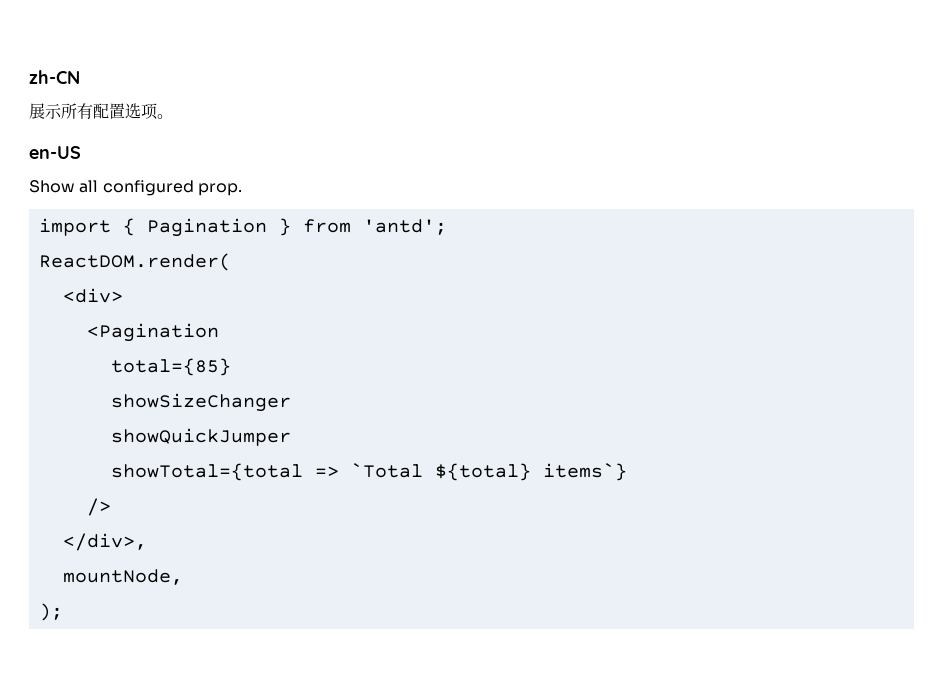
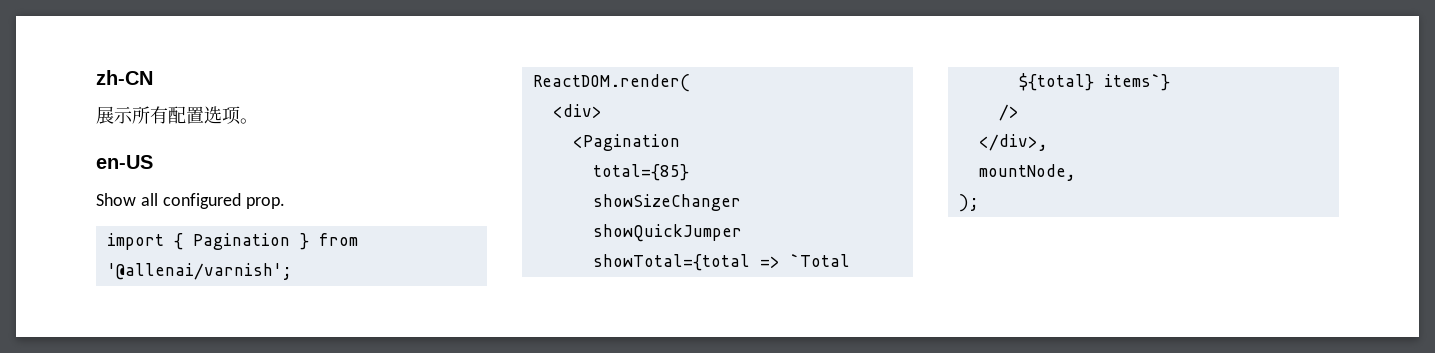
[362,219,447,235] 'antd'; -> [106,263,292,280] '@allenai/varnish';

